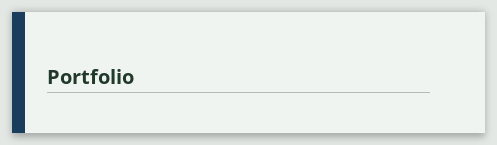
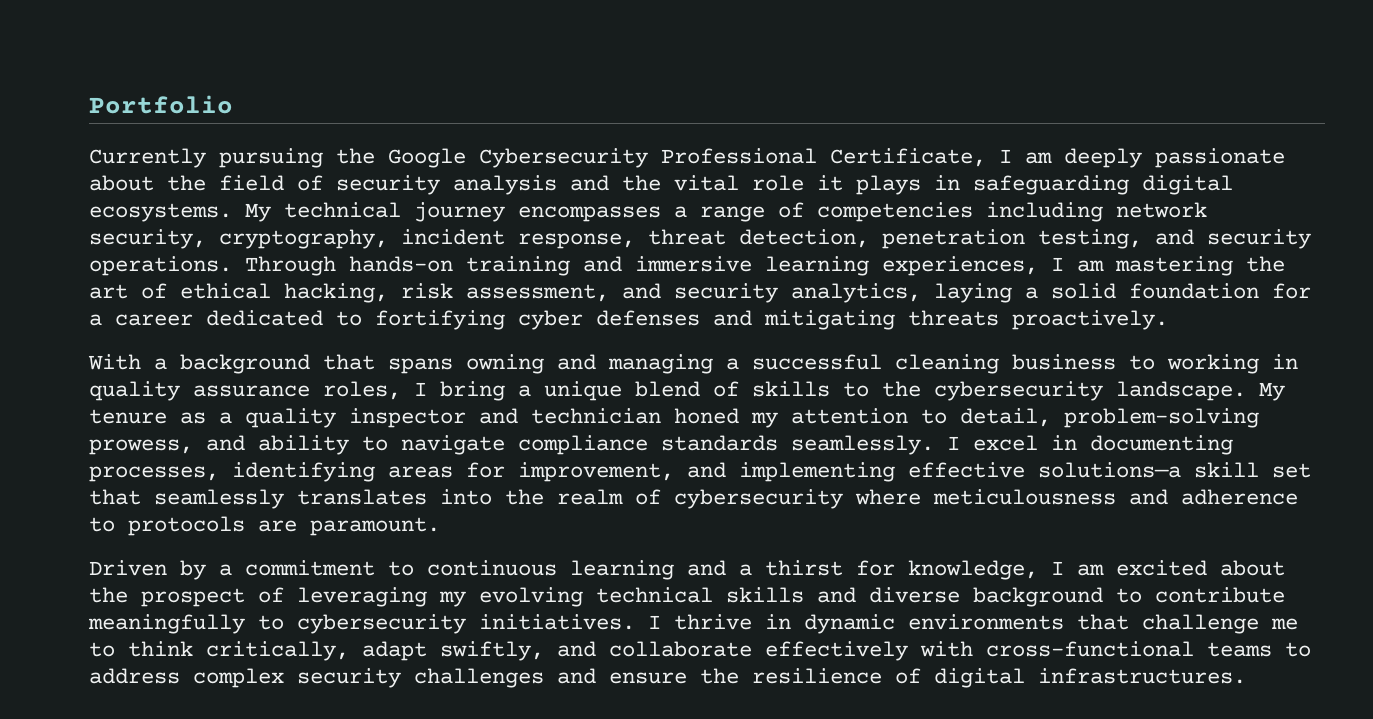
(134, 76) none -> [89,148,1285,168] [89,175,1233,195] [89,202,1207,222] [89,229,1311,249] [89,256,1285,276] [89,283,1311,303] [89,310,1168,330] [88,354,1298,374] [89,381,1285,401] [89,408,1259,428] [89,435,1233,455] [89,462,1311,482] [89,489,1298,509] [89,516,440,536] [89,560,1285,580] [89,587,1285,607] [88,614,1298,634] [89,641,1311,661] [89,668,1246,688] // Currently pursuing the Google Cybersecurity Professional Certificate, I am deeply passionate about the field of security analysis and the vital role it plays in safeguarding digital ecosystems. My technical journey encompasses a range of competencies including network security, cryptography, incident response, threat detection, penetration testing, and security operations. Through hands-on training and immersive learning experiences, I am mastering the art of ethical hacking, risk assessment, and security analytics, laying a solid foundation for a career dedicated to fortifying cyber defenses and mitigating threats proactively. // With a background that spans owning and managing a successful cleaning business to working in quality assurance roles, I bring a unique blend of skills to the cybersecurity landscape. My tenure as a quality inspector and technician honed my attention to detail, problem-solving prowess, and ability to navigate compliance standards seamlessly. I excel in documenting processes, identifying areas for improvement, and implementing effective solutions—a skill set that seamlessly translates into the realm of cybersecurity where meticulousness and adherence to protocols are paramount. // Driven by a commitment to continuous learning and a thirst for knowledge, I am excited about the prospect of leveraging my evolving technical skills and diverse background to contribute meaningfully to cybersecurity initiatives. I thrive in dynamic environments that challenge me to think critically, adapt swiftly, and collaborate effectively with cross-functional teams to address complex security challenges and ensure the resilience of digital infrastructures.

